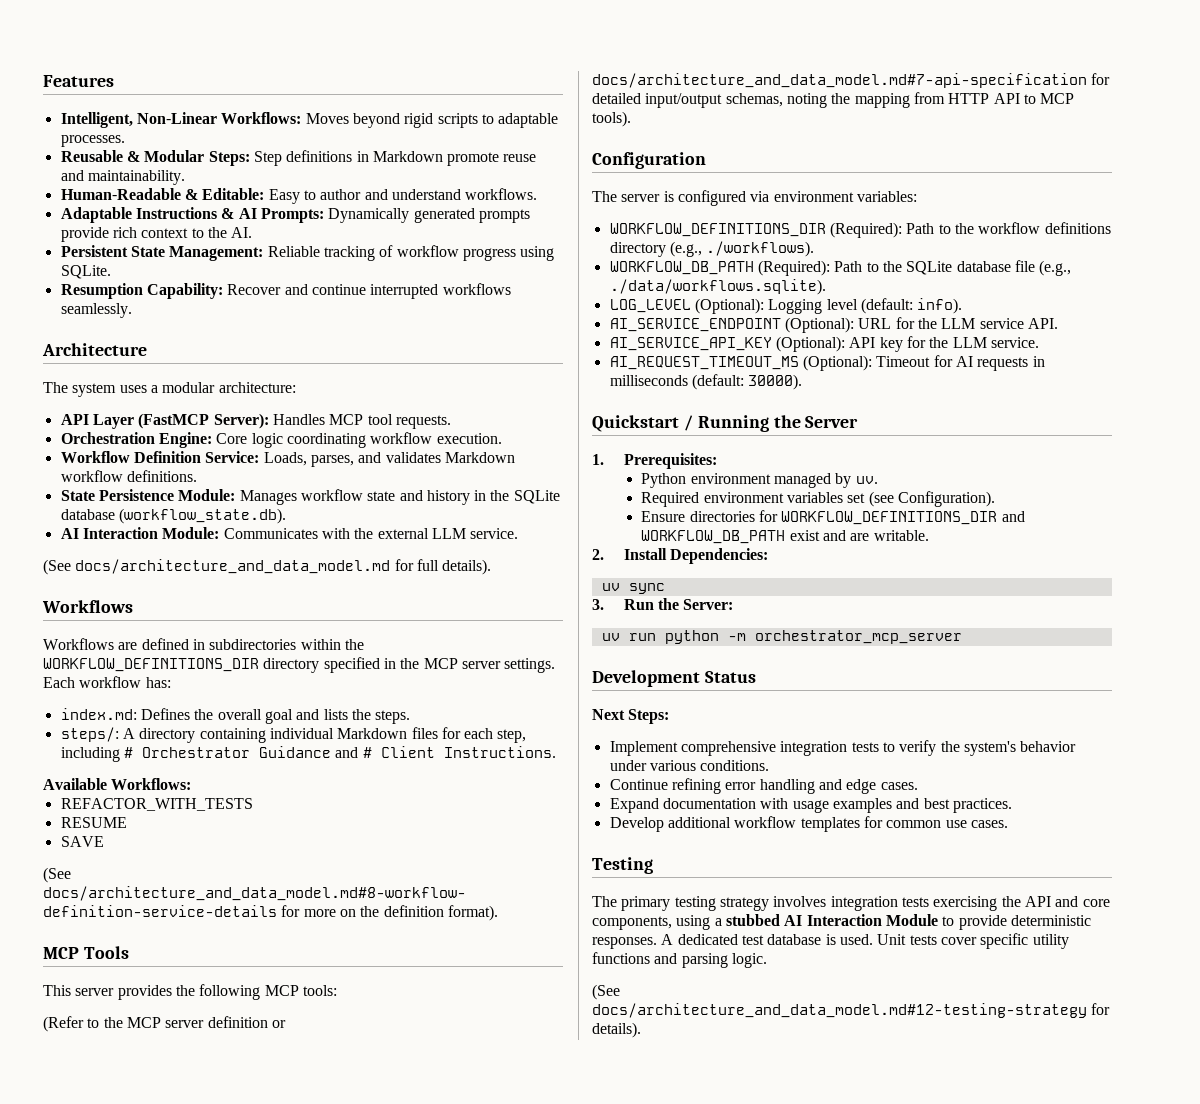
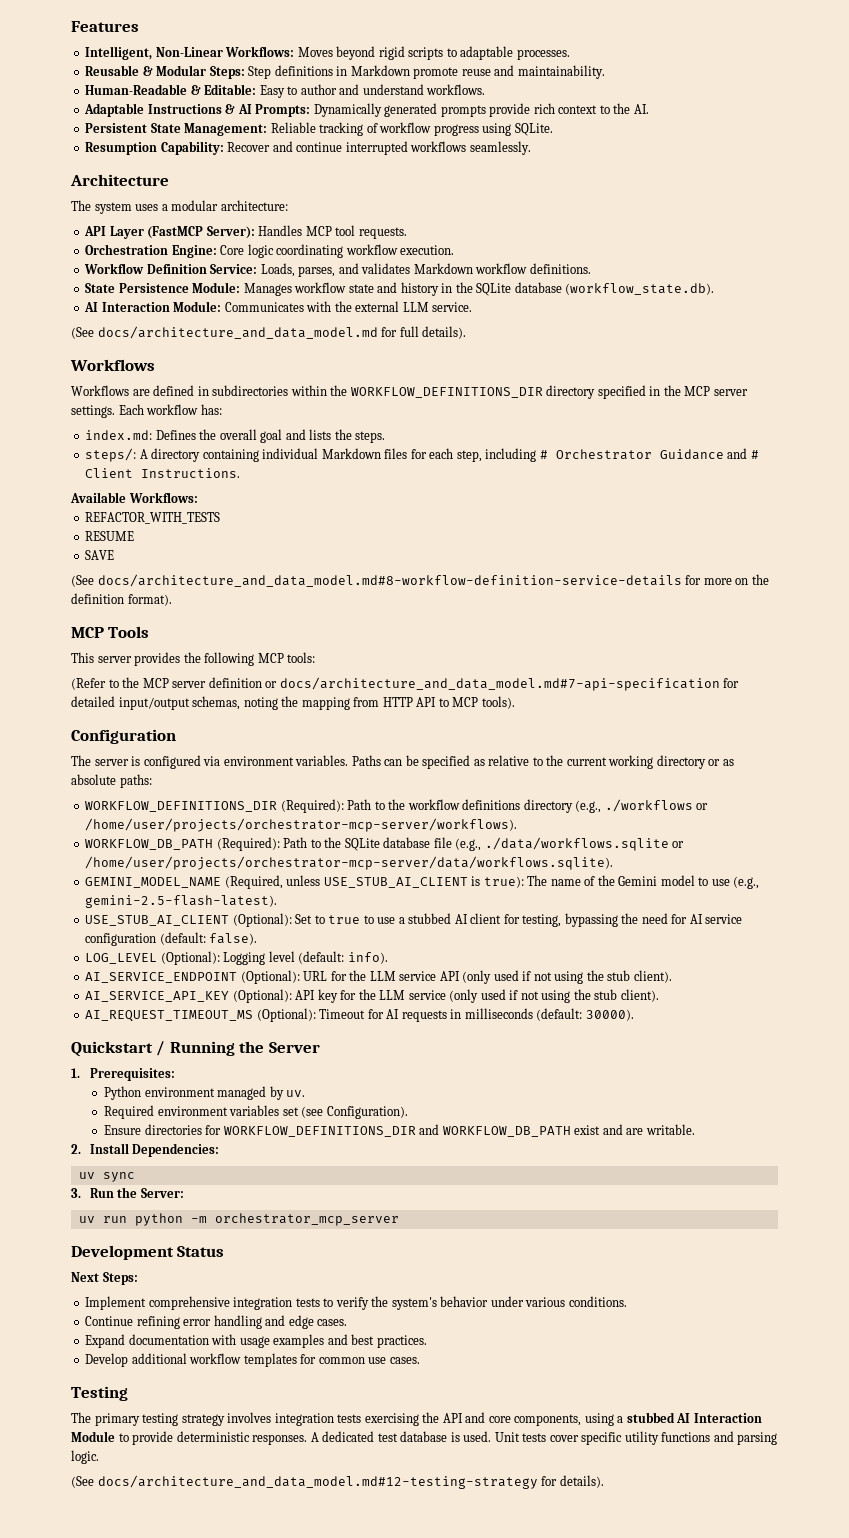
[856,191,917,202] variables: -> [295,755,734,769] [71,774,152,788] variables. Paths can be specified as relative to the current working directory or as absolute paths:
[706,241,815,257] ./workflows). -> [604,799,709,812] [85,818,518,832] ./workflows or /home/user/projects/orchestrator-mcp-server/workflows).
[609,279,826,295] ./data/workflows.sqlite). -> [484,837,685,851] [85,856,614,870] [85,875,760,889] [85,895,278,908] [85,913,743,927] [85,932,258,946] ./data/workflows.sqlite or /home/user/projects/orchestrator-mcp-server/data/workflows.sqlite). // GEMINI_MODEL_NAME (Required, unless USE_STUB_AI_CLIENT is true): The name of the Gemini model to use (e.g., gemini-2.5-flash-latest). // USE_STUB_AI_CLIENT (Optional): Set to true to use a stubbed AI client for testing, bypassing the need for AI service configuration (default: false).
[1027,318,1058,329] API. -> [439,970,672,984] API (only used if not using the stub client).
[990,337,1039,348] service. -> [408,989,659,1003] service (only used if not using the stub client).

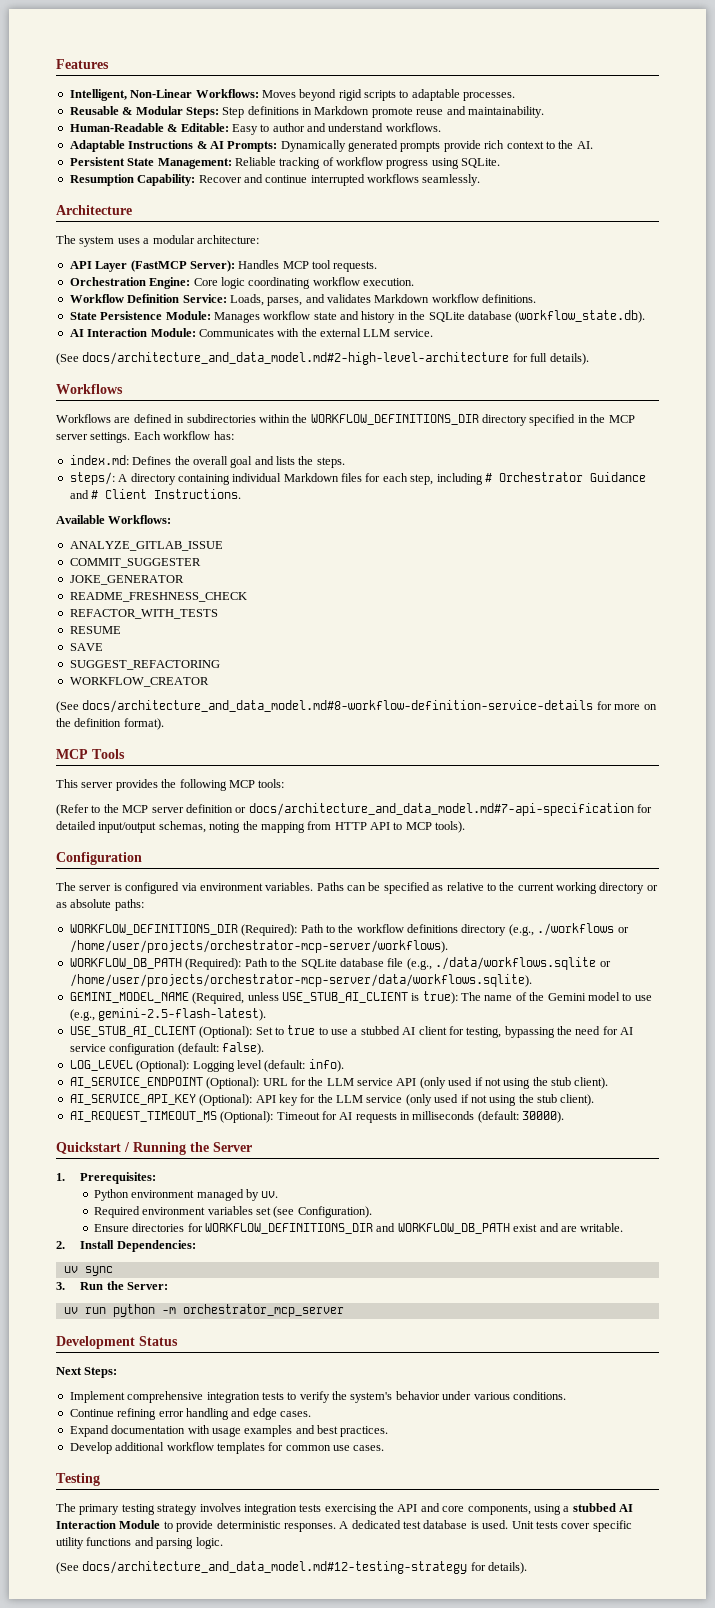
[97,326,378,339] docs/architecture_and_data_model.md -> [82,352,510,365] docs/architecture_and_data_model.md#2-high-level-architecture
(198, 497) none -> [69,541,223,551] [69,558,201,568] [69,575,184,585] [69,592,247,602] // ANALYZE_GITLAB_ISSUE // COMMIT_SUGGESTER // JOKE_GENERATOR // README_FRESHNESS_CHECK
(115, 555) none -> [69,660,220,670] [69,677,209,687] // SUGGEST_REFACTORING // WORKFLOW_CREATOR

